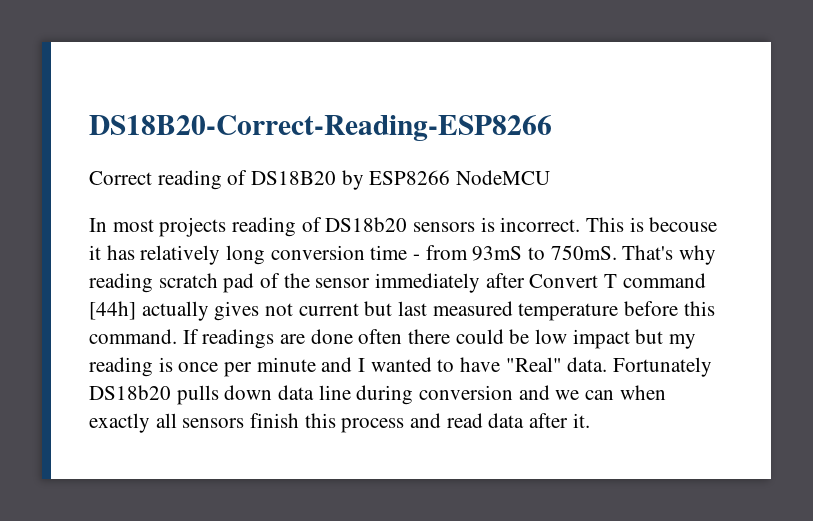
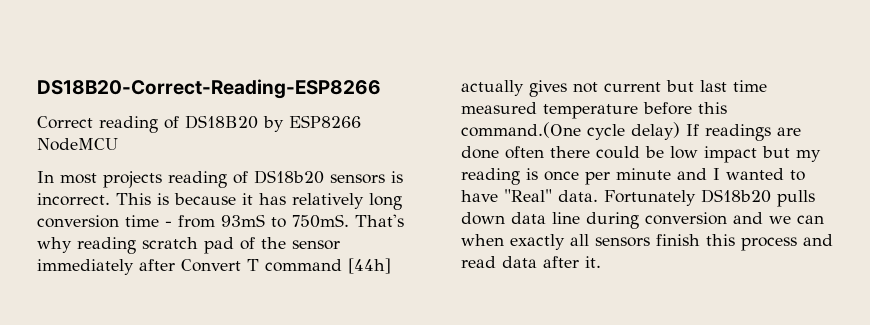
[649,217,718,232] becouse -> [174,193,236,205] because
(428, 308) none -> [733,80,767,92] time
[89,329,177,344] command. -> [461,122,680,140] command.(One cycle delay)

